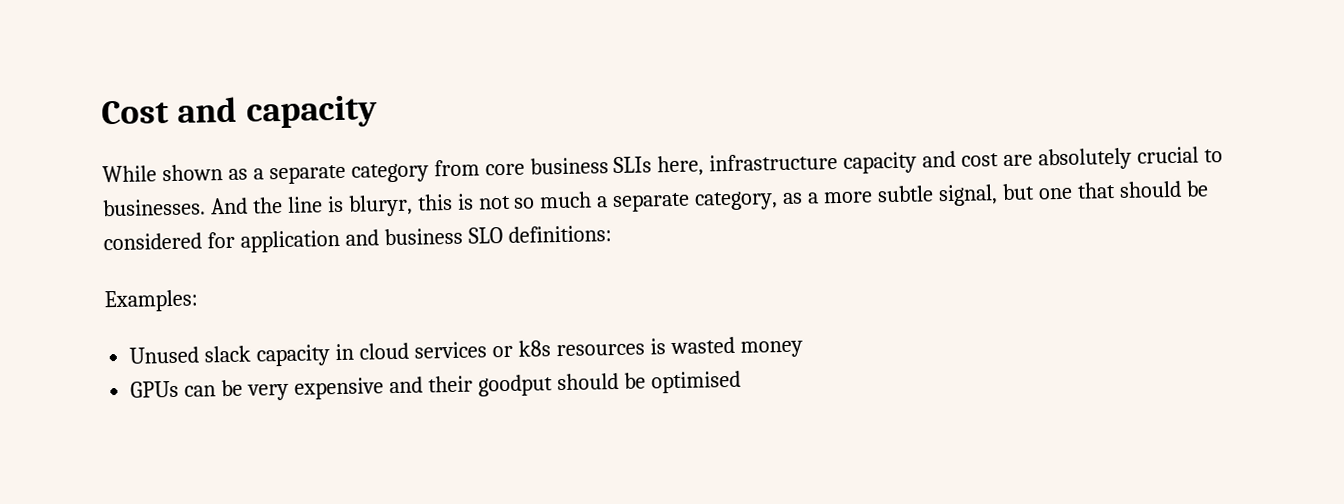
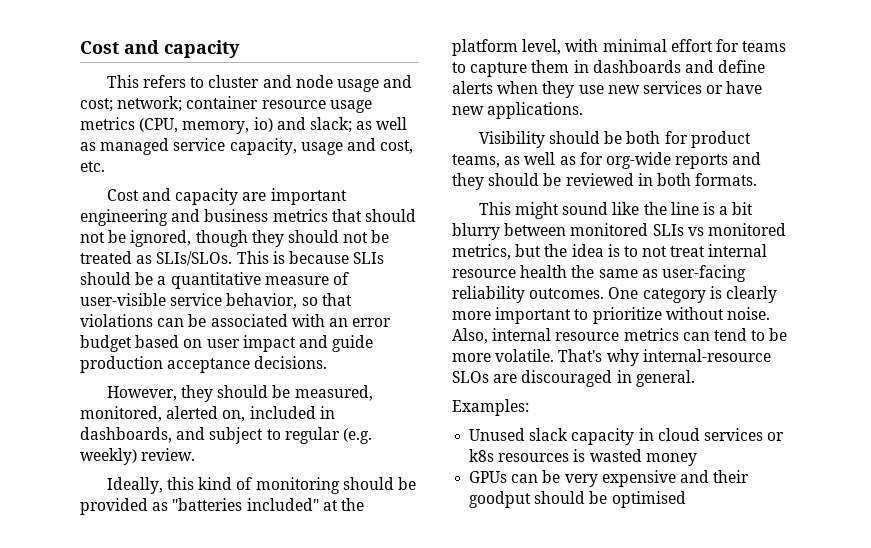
[102,146,1223,185] [102,180,1209,217] [103,225,612,253] While shown as a separate category from core business SLIs here, infrastructure capacity and cost are absolutely crucial to businesses. And the line is bluryr, this is not so much a separate category, as a more subtle signal, but one that should be considered for application and business SLO definitions: -> [106,75,413,92] [80,96,372,113] [80,117,408,134] [80,138,414,155] [80,161,105,172] [106,188,347,205] [80,209,416,226] [80,230,390,247] [80,251,385,266] [80,272,349,289] [80,293,352,309] [80,314,392,327] [80,335,374,352] [80,356,328,373] [106,385,373,402] [80,406,335,422] [80,427,372,444] [80,448,196,465] [106,477,416,494] [80,498,364,515] [452,39,787,56] [452,60,766,77] [452,81,763,98] [452,102,584,119] [478,131,751,148] [452,152,762,169] [452,173,758,190] [478,202,754,219] [452,223,786,240] [452,244,768,260] [452,265,746,282] [452,286,777,303] [452,307,770,324] [452,328,788,344] [452,349,771,366] [452,370,695,387] This refers to cluster and node usage and cost; network; container resource usage metrics (CPU, memory, io) and slack; as well as managed service capacity, usage and cost, etc. // Cost and capacity are important engineering and business metrics that should not be ignored, though they should not be treated as SLIs/SLOs. This is because SLIs should be a quantitative measure of user-visible service behavior, so that violations can be associated with an error budget based on user impact and guide production acceptance decisions. // However, they should be measured, monitored, alerted on, included in dashboards, and subject to regular (e.g. weekly) review. // Ideally, this kind of monitoring should be provided as "batteries included" at the platform level, with minimal effort for teams to capture them in dashboards and define alerts when they use new services or have new applications. // Visibility should be both for product teams, as well as for org-wide reports and they should be reviewed in both formats. // This might sound like the line is a bit blurry between monitored SLIs vs monitored metrics, but the idea is to not treat internal resource health the same as user-facing reliability outcomes. One category is clearly more important to prioritize without noise. Also, internal resource metrics can tend to be more volatile. That's why internal-resource SLOs are discouraged in general.

